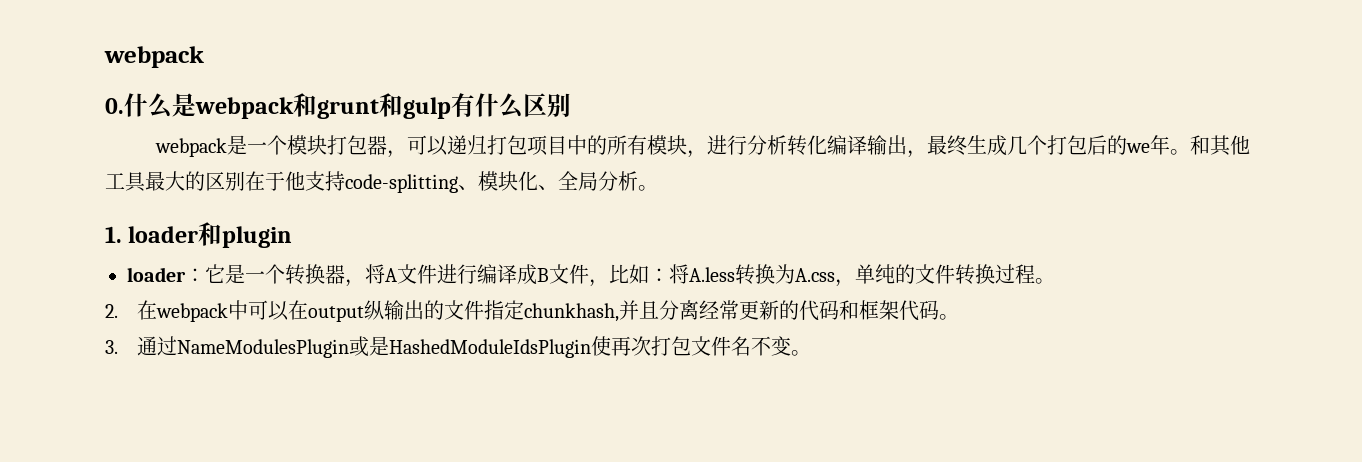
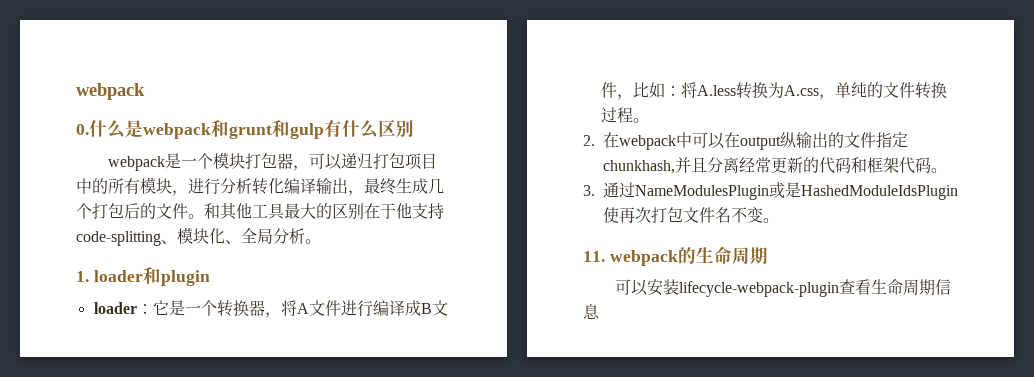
[1126,135,1171,155] we年 -> [156,203,188,219] 文件
(811, 353) none -> [583,246,768,266] [614,279,951,297] [583,304,600,319] // 11. webpack的生命周期 // 可以安装lifecycle-webpack-plugin查看生命周期信息

